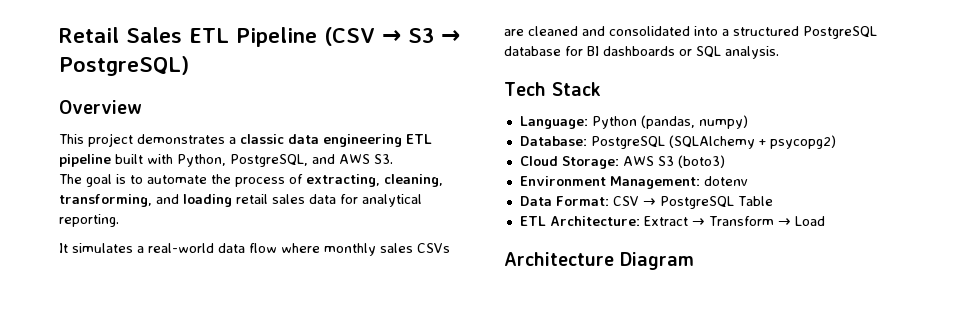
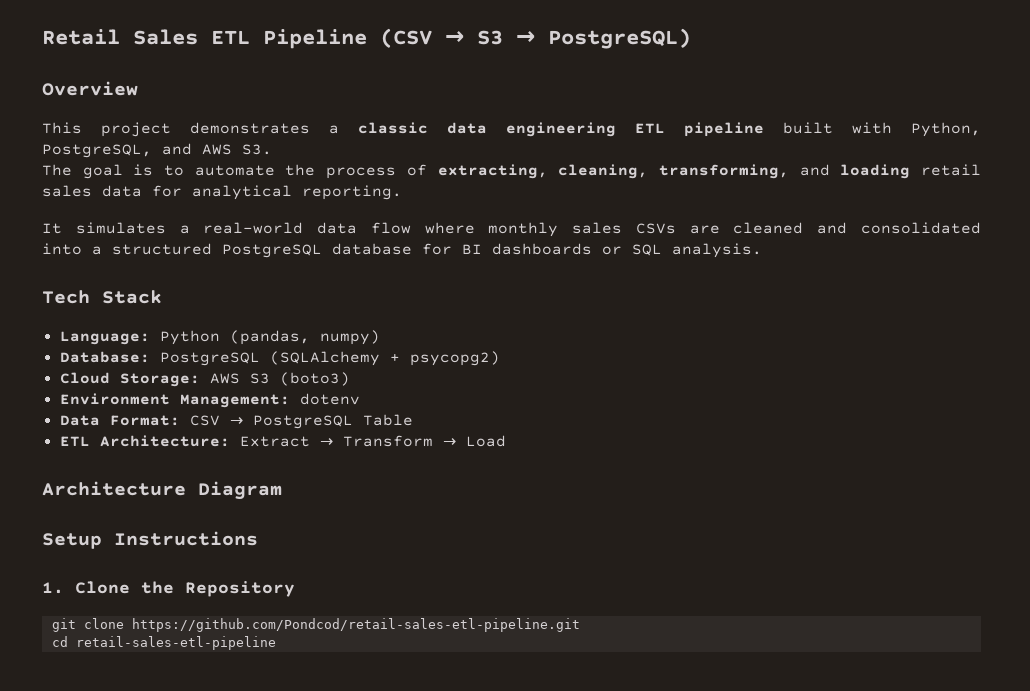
(694, 261) none -> [42,531,258,549] [42,581,295,597] [51,618,580,632] [51,636,276,650] // Setup Instructions // 1. Clone the Repository // git clone https://github.com/Pondcod/retail-sales-etl-pipeline.git // cd retail-sales-etl-pipeline

